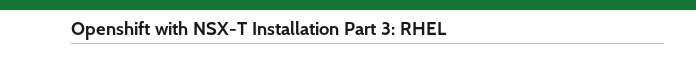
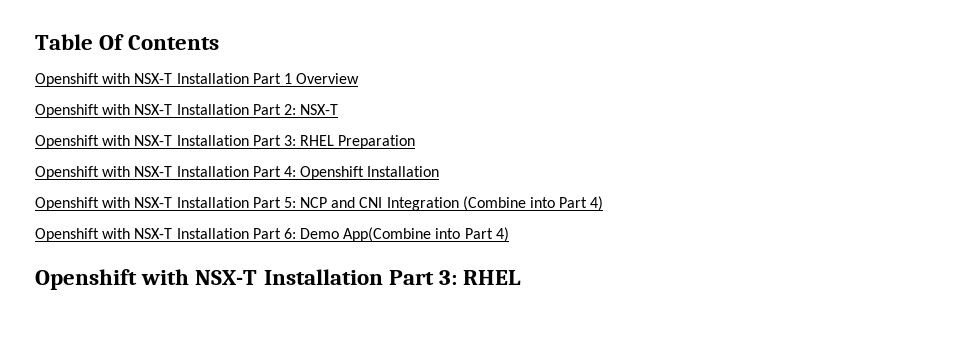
[71,21,447,40] Openshift with NSX-T Installation Part 3: RHEL -> [35,34,220,50] [35,73,360,87] [35,104,339,118] [35,135,416,149] [35,166,440,180] [35,196,604,211] [35,227,509,242] [35,269,522,290] Table Of Contents // Openshift with NSX-T Installation Part 1 Overview // Openshift with NSX-T Installation Part 2: NSX-T // Openshift with NSX-T Installation Part 3: RHEL Preparation // Openshift with NSX-T Installation Part 4: Openshift Installation // Openshift with NSX-T Installation Part 5: NCP and CNI Integration (Combine into Part 4) // Openshift with NSX-T Installation Part 6: Demo App(Combine into Part 4) // Openshift with NSX-T Installation Part 3: RHEL

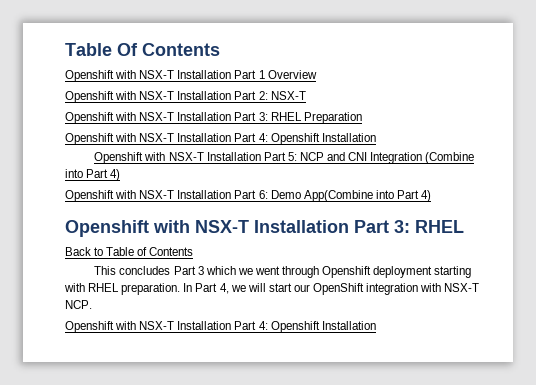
(522, 277) none -> [65,247,194,256] [94,266,472,278] [64,283,480,295] [65,300,92,309] [65,321,376,333] // Back to Table of Contents // This concludes Part 3 which we went through Openshift deployment starting with RHEL preparation. In Part 4, we will start our OpenShift integration with NSX-T NCP. // Openshift with NSX-T Installation Part 4: Openshift Installation

